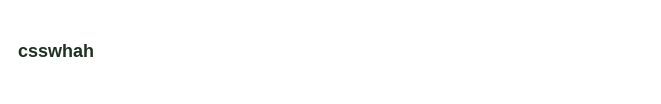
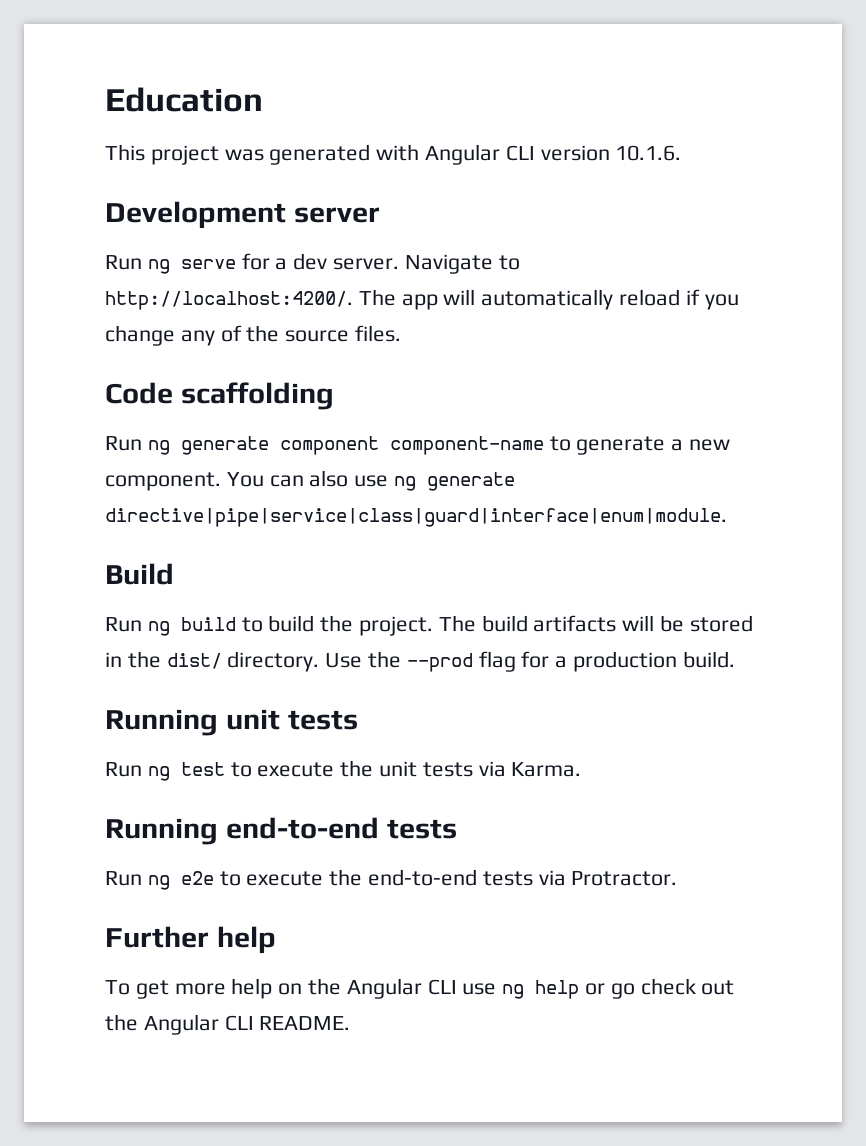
[18,44,94,57] csswhah -> [105,87,263,112] [105,144,682,165] [105,201,380,229] [105,253,520,274] [105,289,739,310] [105,325,402,346] [105,382,334,410] [105,436,731,455] [105,470,516,491] [105,508,727,527] [105,563,174,585] [105,615,753,636] [105,651,735,672] [105,709,358,736] [105,760,582,781] [105,817,457,845] [105,869,678,890] [105,926,276,954] [105,978,735,999] [105,1014,351,1035] Education // This project was generated with Angular CLI version 10.1.6. // Development server // Run ng serve for a dev server. Navigate to http://localhost:4200/. The app will automatically reload if you change any of the source files. // Code scaffolding // Run ng generate component component-name to generate a new component. You can also use ng generate directive|pipe|service|class|guard|interface|enum|module. // Build // Run ng build to build the project. The build artifacts will be stored in the dist/ directory. Use the --prod flag for a production build. // Running unit tests // Run ng test to execute the unit tests via Karma. // Running end-to-end tests // Run ng e2e to execute the end-to-end tests via Protractor. // Further help // To get more help on the Angular CLI use ng help or go check out the Angular CLI README.

